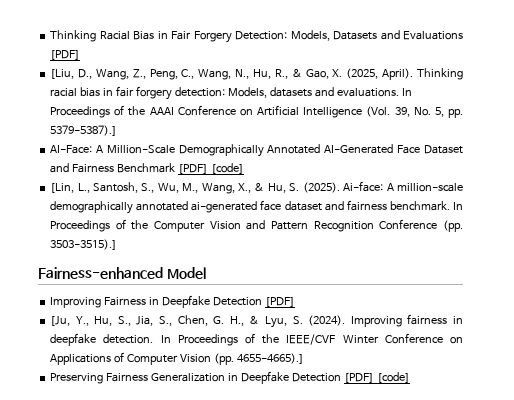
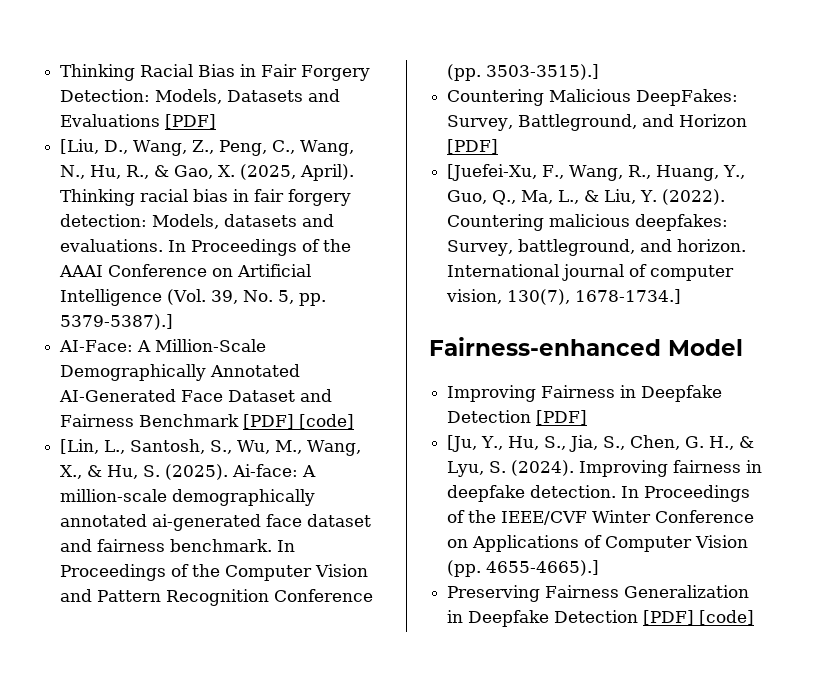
(118, 244) none -> [447,89,739,106] [447,114,748,131] [447,139,499,154] [447,164,746,181] [447,189,726,205] [447,214,729,231] [447,239,747,256] [447,264,735,281] [446,289,682,305] // Countering Malicious DeepFakes: Survey, Battleground, and Horizon [PDF] // [Juefei-Xu, F., Wang, R., Huang, Y., Guo, Q., Ma, L., & Liu, Y. (2022). Countering malicious deepfakes: Survey, battleground, and horizon. International journal of computer vision, 130(7), 1678-1734.]

